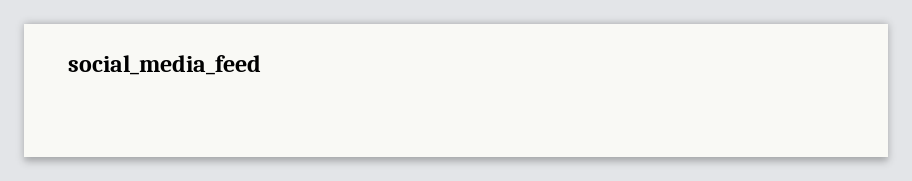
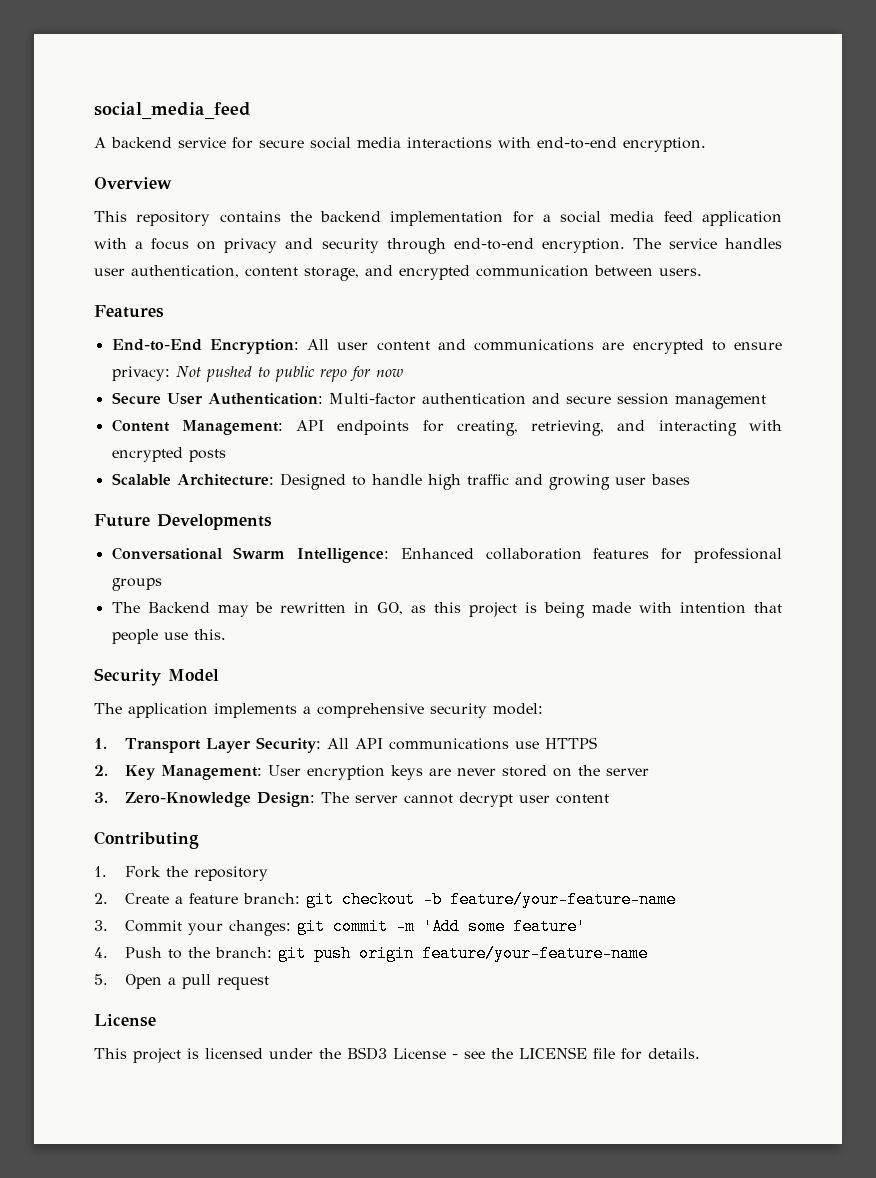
(261, 65) none -> [94,137,706,152] [94,177,172,189] [94,211,782,226] [94,238,783,254] [94,265,702,281] [94,305,164,318] [111,339,782,354] [111,366,403,382] [111,392,766,409] [111,419,782,436] [111,447,226,462] [111,473,690,490] [94,514,272,530] [111,547,782,563] [111,578,162,591] [111,602,782,618] [111,629,226,644] [94,668,219,686] [94,703,543,718] [94,737,597,753] [94,765,649,780] [94,792,609,807] [94,831,199,849] [94,866,268,881] [94,891,676,908] [94,918,586,936] [94,945,648,962] [94,974,269,990] [94,1014,156,1027] [94,1047,700,1063] // A backend service for secure social media interactions with end-to-end encryption. // Overview // This repository contains the backend implementation for a social media feed application with a focus on privacy and security through end-to-end encryption. The service handles user authentication, content storage, and encrypted communication between users. // Features // End-to-End Encryption: All user content and communications are encrypted to ensure privacy: Not pushed to public repo for now // Secure User Authentication: Multi-factor authentication and secure session management // Content Management: API endpoints for creating, retrieving, and interacting with encrypted posts // Scalable Architecture: Designed to handle high traffic and growing user bases // Future Developments // Conversational Swarm Intelligence: Enhanced collaboration features for professional groups // The Backend may be rewritten in GO, as this project is being made with intention that people use this. // Security Model // The application implements a comprehensive security model: // 1. Transport Layer Security: All API communications use HTTPS // 2. Key Management: User encryption keys are never stored on the server // 3. Zero-Knowledge Design: The server cannot decrypt user content // Contributing // 1. Fork the repository // 2. Create a feature branch: git checkout -b feature/your-feature-name // 3. Commit your changes: git commit -m 'Add some feature' // 4. Push to the branch: git push origin feature/your-feature-name // 5. Open a pull request // License // This project is licensed under the BSD3 License - see the LICENSE file for details.

